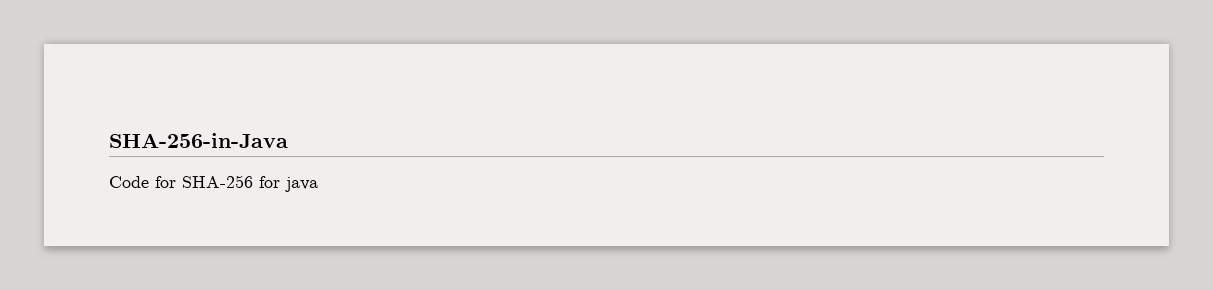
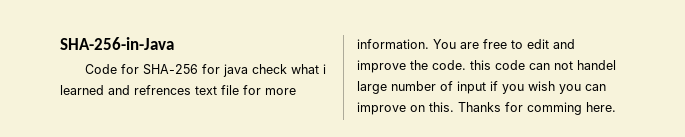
(318, 184) none -> [251,64,326,74] [60,85,296,95] [357,39,575,49] [357,60,616,73] [357,81,606,94] [357,102,616,115] check what i learned and refrences text file for more information. You are free to edit and improve the code. this code can not handel large number of input if you wish you can improve on this. Thanks for comming here.

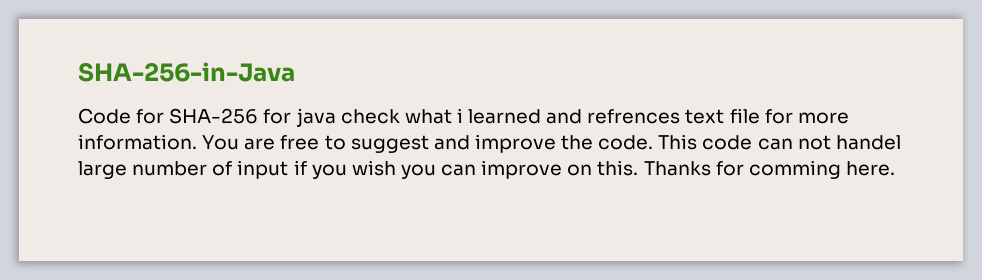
[527,39,549,49] edit -> [350,135,429,153] suggest
[470,60,491,70] this -> [658,134,698,150] This

